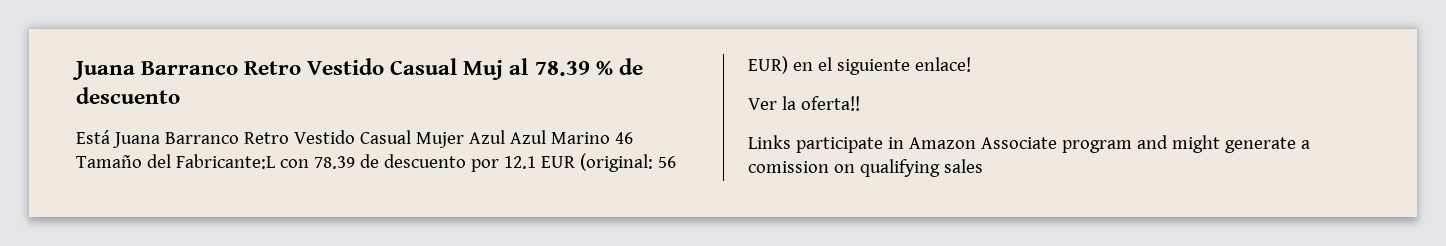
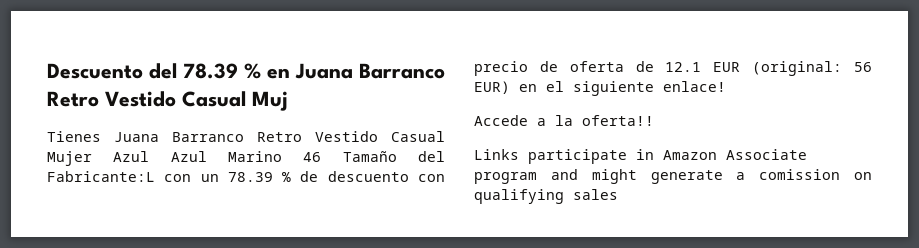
(72, 70) none -> [47,63,290,79] Descuento del 78.39 % en
[509,58,643,76] [76,87,180,104] [76,130,110,144] al 78.39 % de descuento // Está -> [47,131,101,142] // Tienes
[313,154,499,172] 78.39 de descuento por -> [200,171,445,182] [474,61,654,76] un 78.39 % de descuento con precio de oferta de
[748,98,777,110] Ver -> [474,115,546,126] Accede a

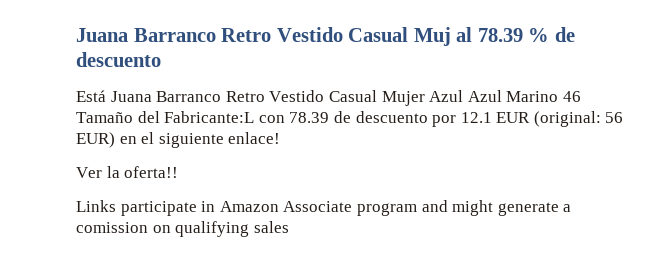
[47,63,290,79] Descuento del 78.39 % en -> (76, 35) none
[47,131,101,142] // Tienes -> [456,27,575,42] [76,52,161,67] [76,90,106,102] al 78.39 % de descuento // Está
[200,171,445,182] [474,61,654,76] un 78.39 % de descuento con precio de oferta de -> [289,111,457,127] 78.39 de descuento por
[474,115,546,126] Accede a -> [76,167,102,178] Ver

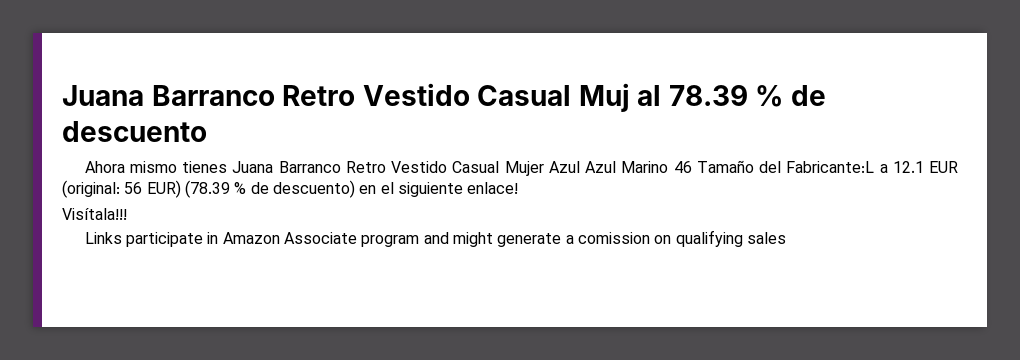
[76,90,106,102] Está -> [84,161,228,173] Ahora mismo tienes
[258,111,457,127] con 78.39 de descuento por -> [879,164,888,173] a
(115, 140) none -> [184,180,355,198] (78.39 % de descuento)
[76,166,179,178] Ver la oferta!! -> [62,208,127,220] Visítala!!!

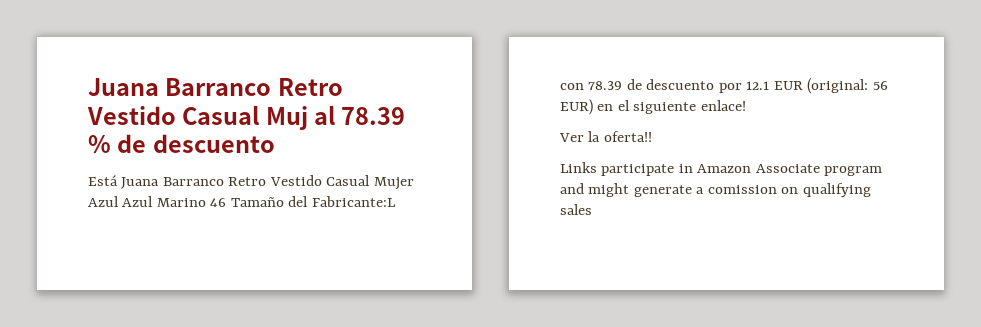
[84,161,228,173] Ahora mismo tienes -> [88,175,118,186] Está
[879,164,888,173] a -> [560,79,742,93] con 78.39 de descuento por
[184,180,355,198] (78.39 % de descuento) -> (593, 107) none
[62,208,127,220] Visítala!!! -> [559,131,652,142] Ver la oferta!!

